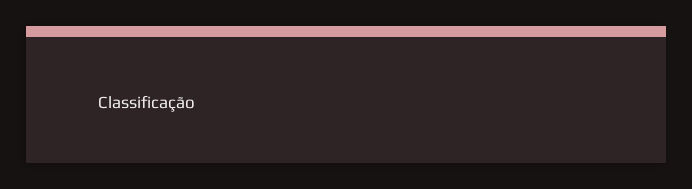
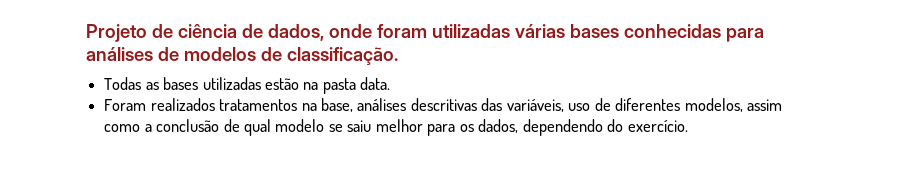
[98,95,195,112] Classificação -> [86,24,764,42] [86,47,398,65] [104,77,391,94] [104,98,783,112] [104,119,688,136] Projeto de ciência de dados, onde foram utilizadas várias bases conhecidas para análises de modelos de classificação. // Todas as bases utilizadas estão na pasta data. // Foram realizados tratamentos na base, análises descritivas das variáveis, uso de diferentes modelos, assim como a conclusão de qual modelo se saiu melhor para os dados, dependendo do exercício.

